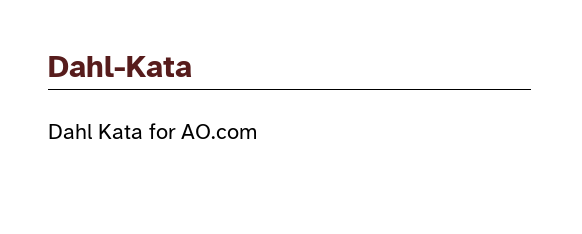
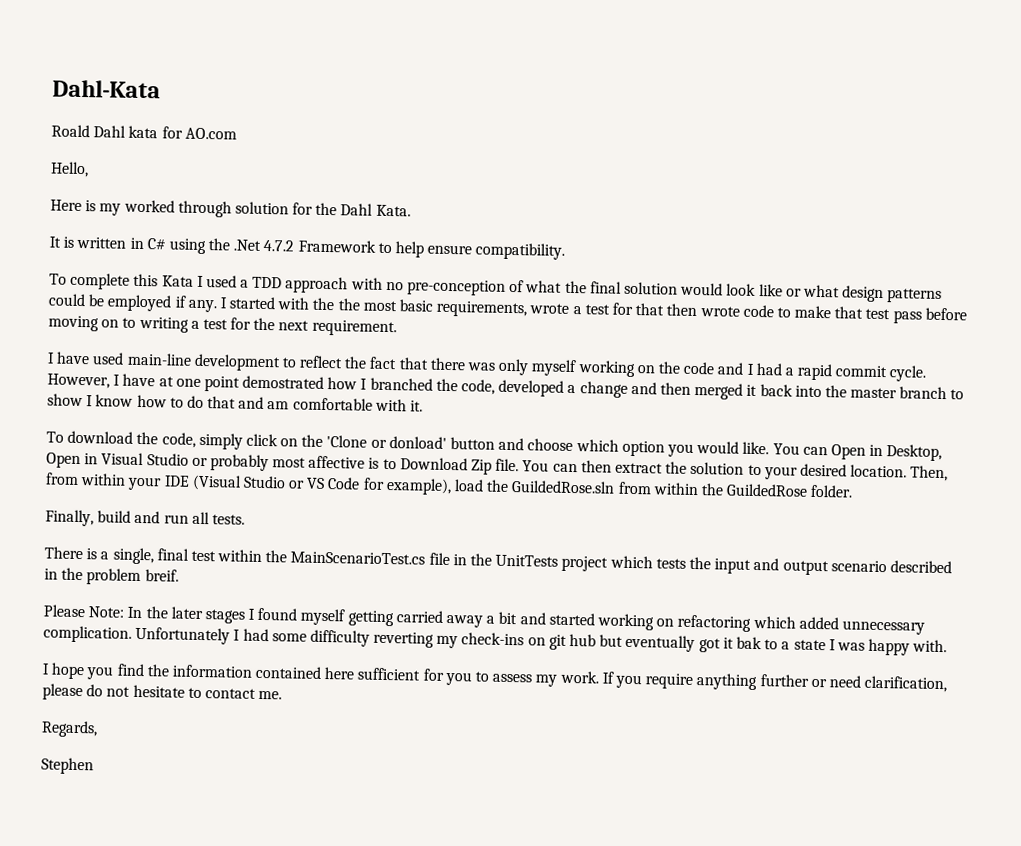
[48,124,143,139] Dahl Kata -> [51,124,159,139] Roald Dahl kata
(258, 131) none -> [50,161,89,178] [50,199,411,218] [49,236,566,260] [49,272,943,303] [48,293,967,324] [48,315,397,337] [47,351,927,382] [47,373,965,400] [47,393,424,412] [46,430,943,462] [46,452,949,482] [45,472,854,498] [45,509,245,527] [44,546,952,576] [44,567,179,586] [43,604,925,635] [43,625,948,656] [42,662,948,693] [42,683,283,701] [41,720,98,738] [41,757,94,775] // Hello, // Here is my worked through solution for the Dahl Kata. // It is written in C# using the .Net 4.7.2 Framework to help ensure compatibility. // To complete this Kata I used a TDD approach with no pre-conception of what the final solution would look like or what design patterns could be employed if any. I started with the the most basic requirements, wrote a test for that then wrote code to make that test pass before moving on to writing a test for the next requirement. // I have used main-line development to reflect the fact that there was only myself working on the code and I had a rapid commit cycle. However, I have at one point demostrated how I branched the code, developed a change and then merged it back into the master branch to show I know how to do that and am comfortable with it. // To download the code, simply click on the 'Clone or donload' button and choose which option you would like. You can Open in Desktop, Open in Visual Studio or probably most affective is to Download Zip file. You can then extract the solution to your desired location. Then, from within your IDE (Visual Studio or VS Code for example), load the GuildedRose.sln from within the GuildedRose folder. // Finally, build and run all tests. // There is a single, final test within the MainScenarioTest.cs file in the UnitTests project which tests the input and output scenario described in the problem breif. // Please Note: In the later stages I found myself getting carried away a bit and started working on refactoring which added unnecessary complication. Unfortunately I had some difficulty reverting my check-ins on git hub but eventually got it bak to a state I was happy with. // I hope you find the information contained here sufficient for you to assess my work. If you require anything further or need clarification, please do not hesitate to contact me. // Regards, // Stephen

